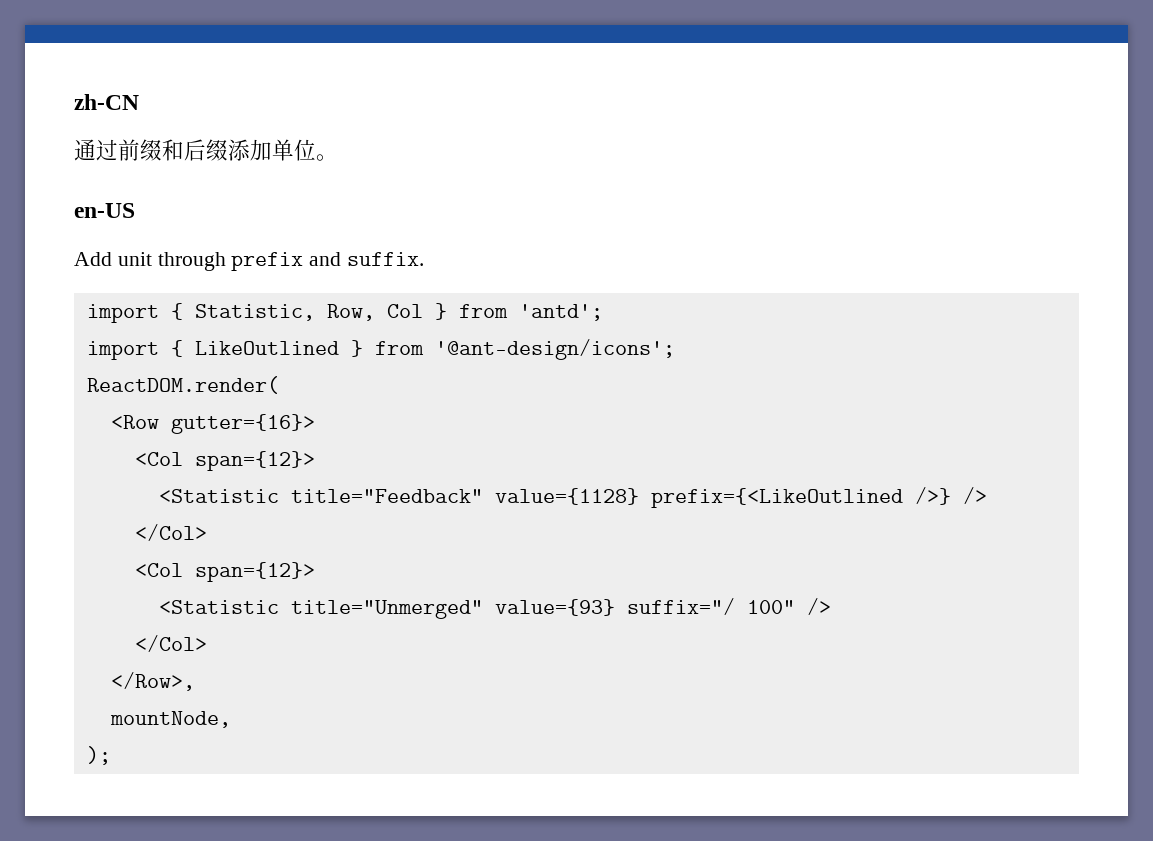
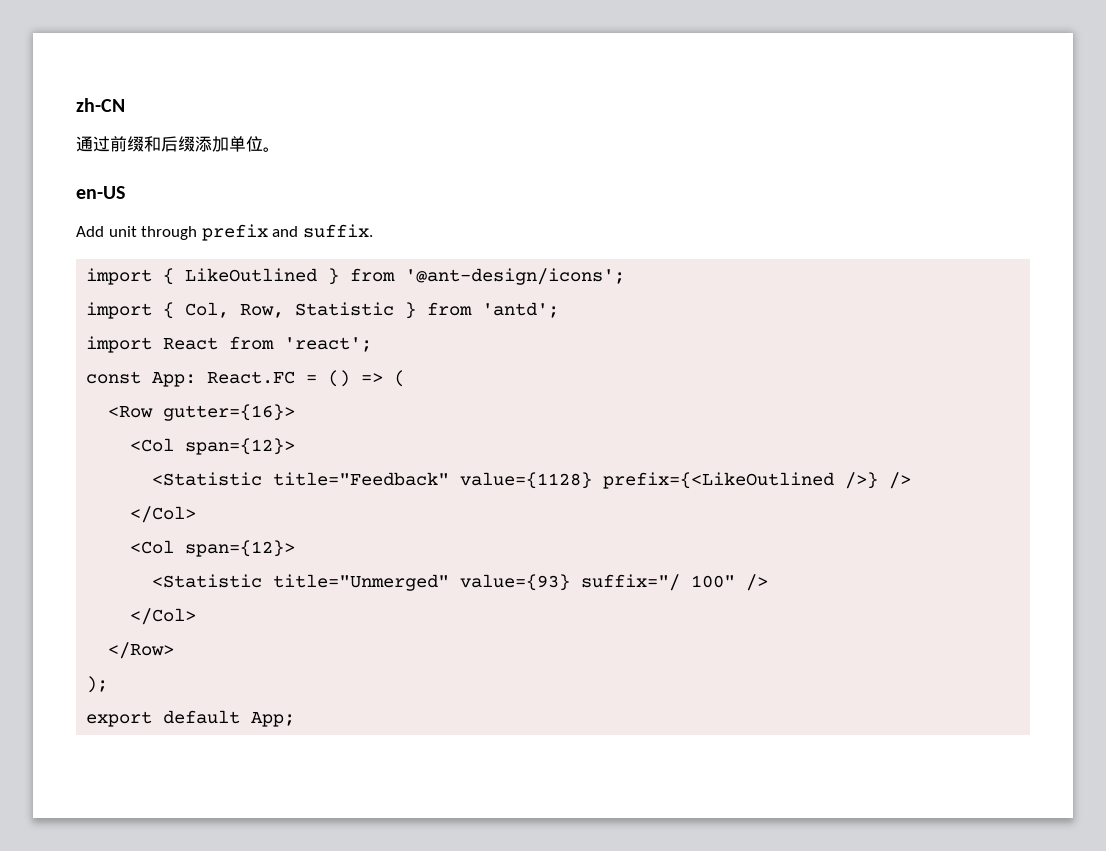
[194,303,603,321] [86,339,675,360] [86,376,279,394] Statistic, Row, Col } from 'antd'; // import { LikeOutlined } from '@ant-design/icons'; // ReactDOM.render( -> [185,268,626,285] [86,302,560,319] [86,336,373,353] [86,370,406,387] LikeOutlined } from '@ant-design/icons'; // import { Col, Row, Statistic } from 'antd'; // import React from 'react'; // const App: React.FC = () => (
[110,672,195,691] [109,711,231,728] </Row>, // mountNode, -> [108,642,175,659] </Row>
(111, 755) none -> [86,710,296,727] // export default App;

